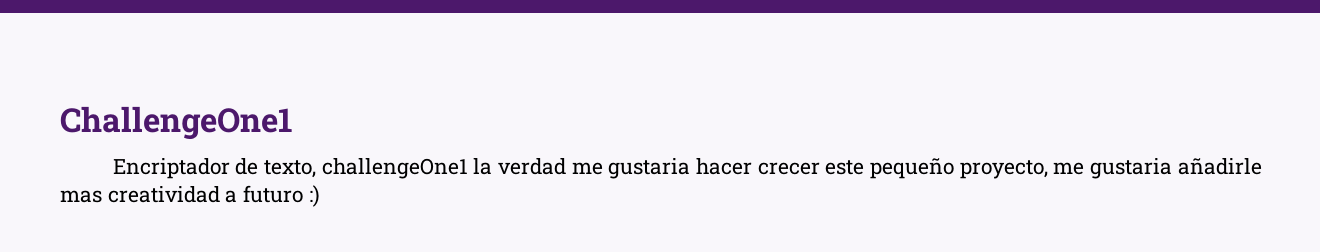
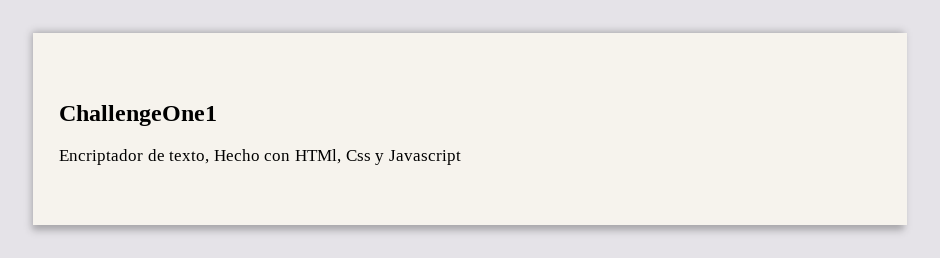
[321,158,1262,179] [60,185,320,207] challengeOne1 la verdad me gustaria hacer crecer este pequeño proyecto, me gustaria añadirle mas creatividad a futuro :) -> [213,149,461,165] Hecho con HTMl, Css y Javascript

